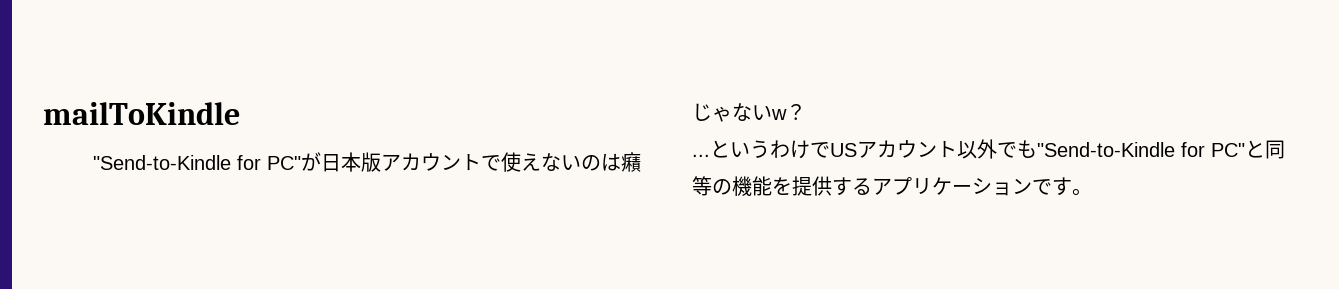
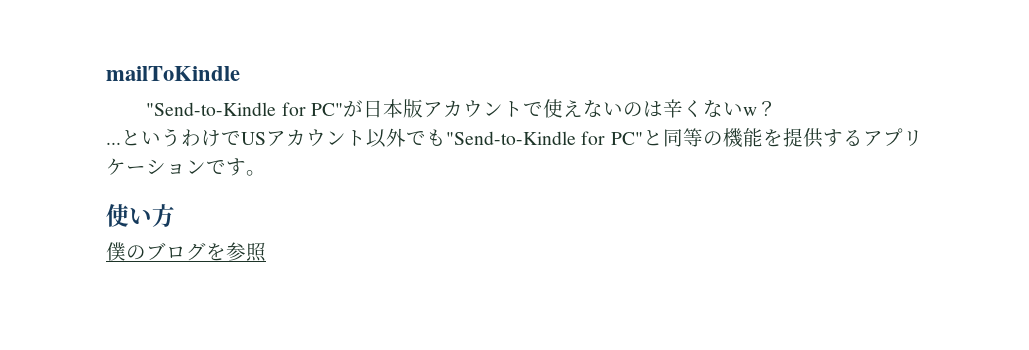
[621,152,642,172] [692,103,732,122] 癪じゃ -> [662,99,703,118] 辛く
(1092, 192) none -> [106,204,175,227] [106,242,266,262] // 使い方 // 僕のブログを参照

